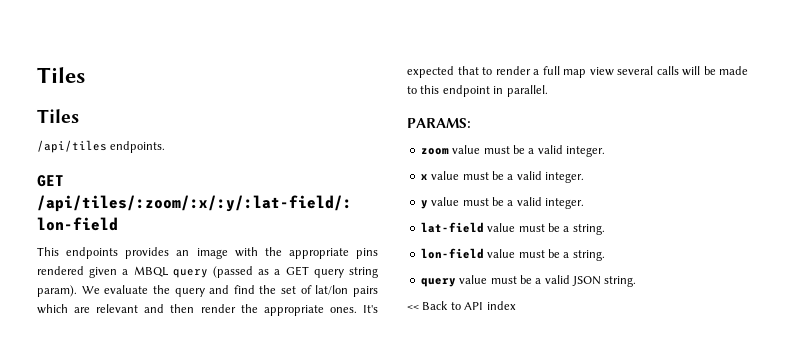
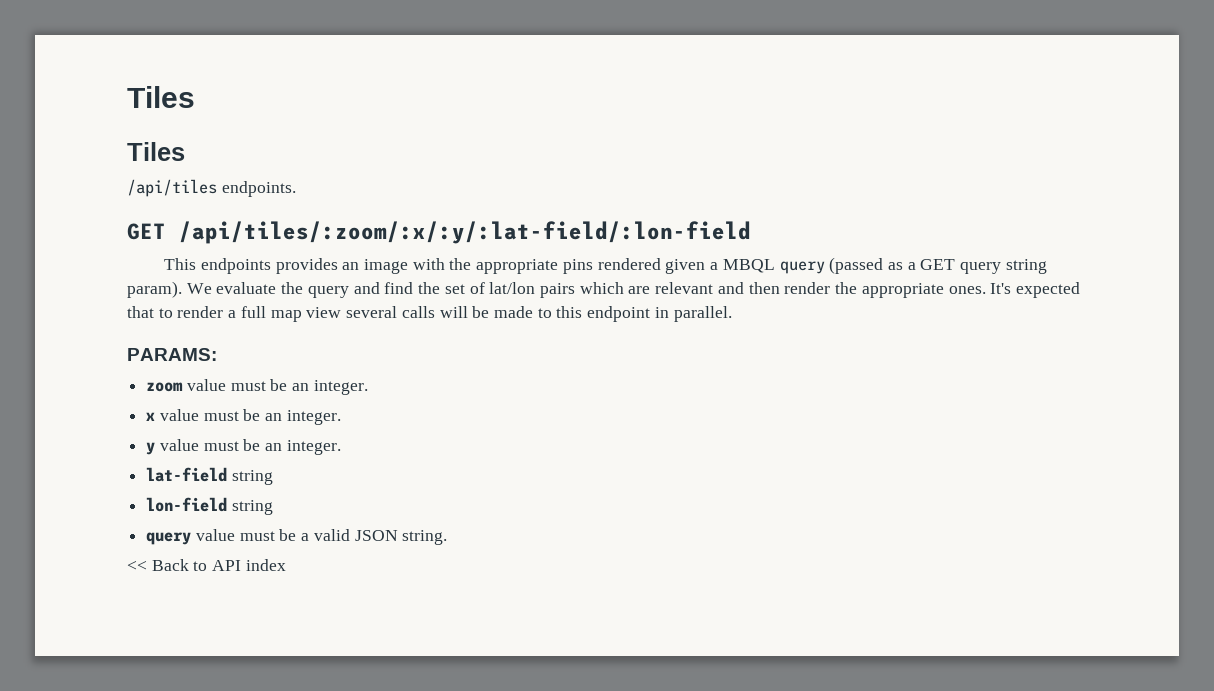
[528,145,563,154] a valid -> [292,383,310,391] an
[507,171,542,180] a valid -> [265,413,283,421] an
[507,197,542,206] a valid -> [265,443,283,451] an
[487,223,605,235] [420,248,605,261] value must be a string. // lon-field value must be a string. -> [231,470,273,485] [146,497,273,515] string // lon-field string

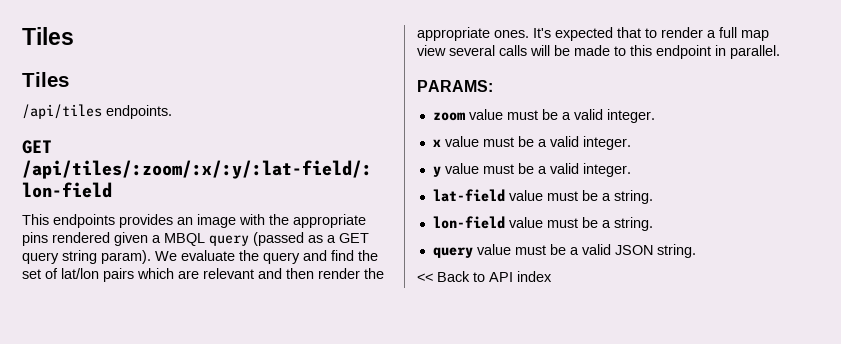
[292,383,310,391] an -> [561,109,603,120] a valid
[265,413,283,421] an -> [537,136,579,147] a valid
[265,443,283,451] an -> [537,163,579,174] a valid
[231,470,273,485] [146,497,273,515] string // lon-field string -> [508,190,653,204] [432,216,653,231] value must be a string. // lon-field value must be a string.

